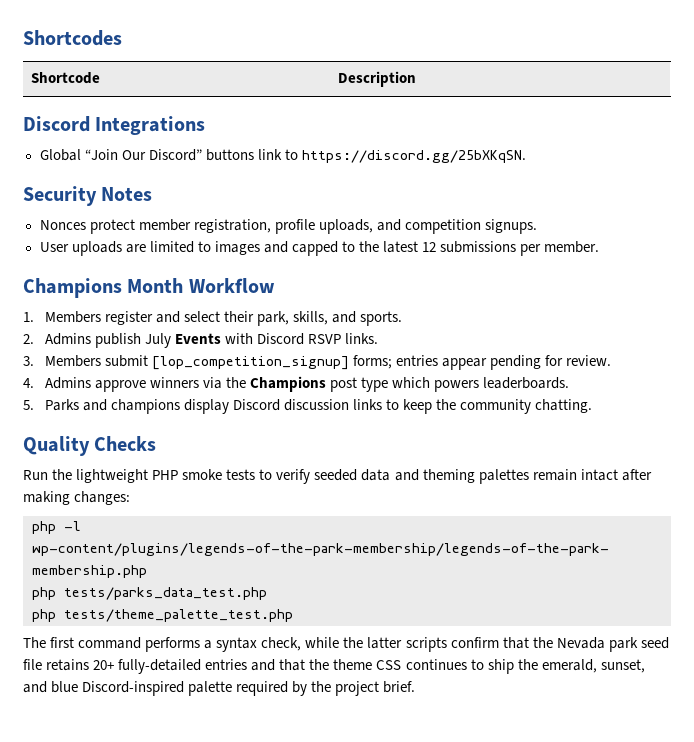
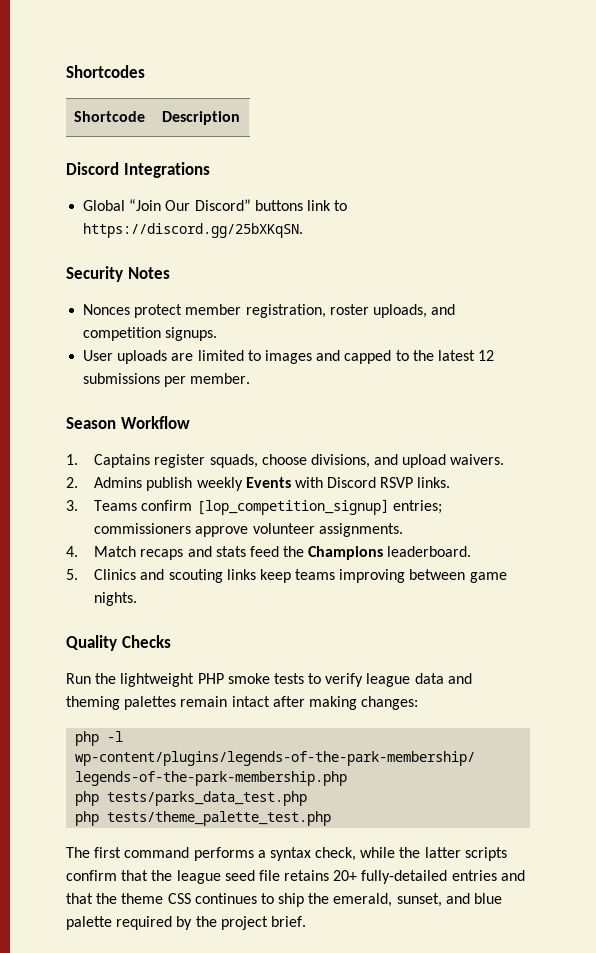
[274,219,315,234] profile -> [329,304,369,315] roster
[23,278,184,298] Champions Month -> [66,417,116,429] Season
[44,311,403,326] Members register and select their park, skills, and sports. -> [94,454,505,468] Captains register squads, choose divisions, and upload waivers.
[144,333,171,348] July -> [196,477,243,491] weekly
[44,355,612,370] [23,376,570,392] [23,399,593,414] Members submit [lop_competition_signup] forms; entries appear pending for review. // 4. Admins approve winners via the Champions post type which powers leaderboards. // 5. Parks and champions display Discord discussion links to keep the community chatting. -> [94,499,442,515] [94,523,403,537] [66,546,472,560] [66,569,507,583] [94,592,138,606] Teams confirm [lop_competition_signup] entries; commissioners approve volunteer assignments. // 4. Match recaps and stats feed the Champions leaderboard. // 5. Clinics and scouting links keep teams improving between game nights.
[314,469,358,481] seeded -> [366,673,411,687] league
[556,637,638,652] Nevada park -> [176,870,221,884] league
[82,681,185,696] Discord-inspired -> (503, 898) none

